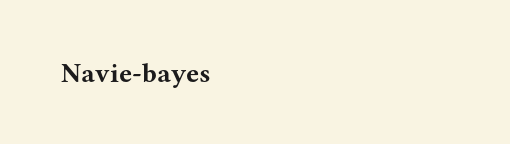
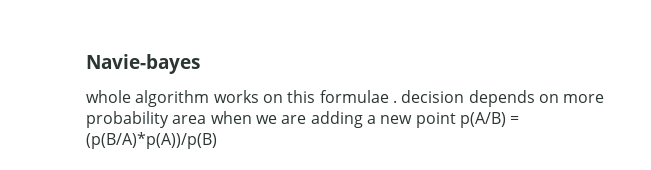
(211, 75) none -> [86,90,605,107] [86,111,520,128] [86,132,217,149] // whole algorithm works on this formulae . decision depends on more probability area when we are adding a new point p(A/B) = (p(B/A)*p(A))/p(B)

